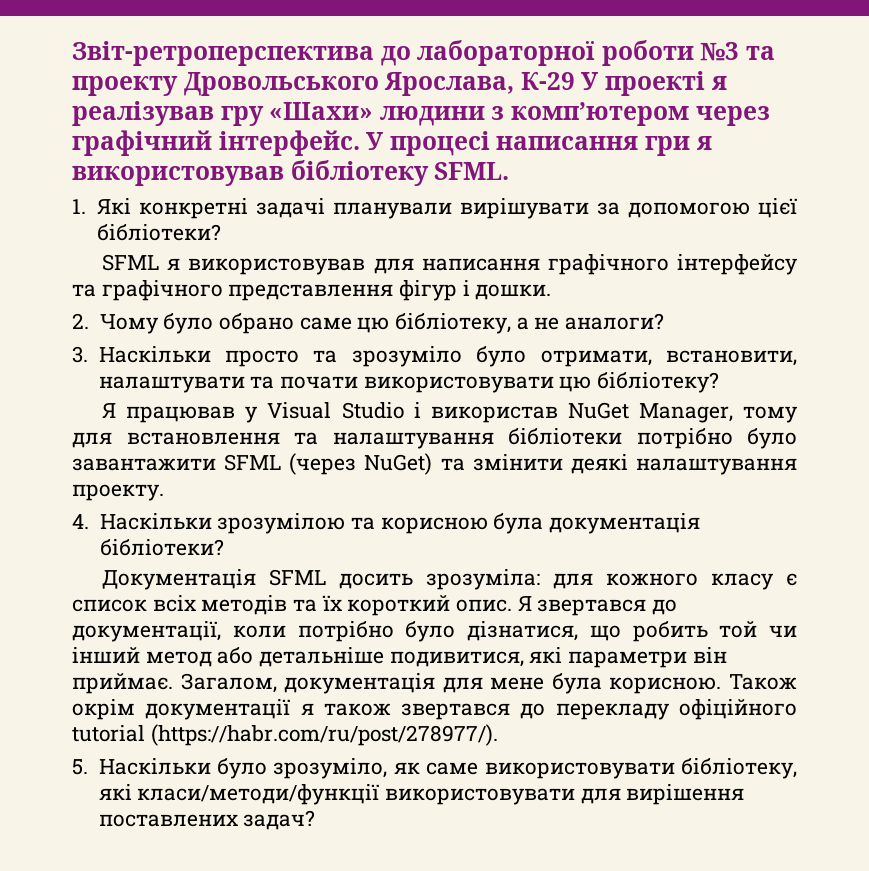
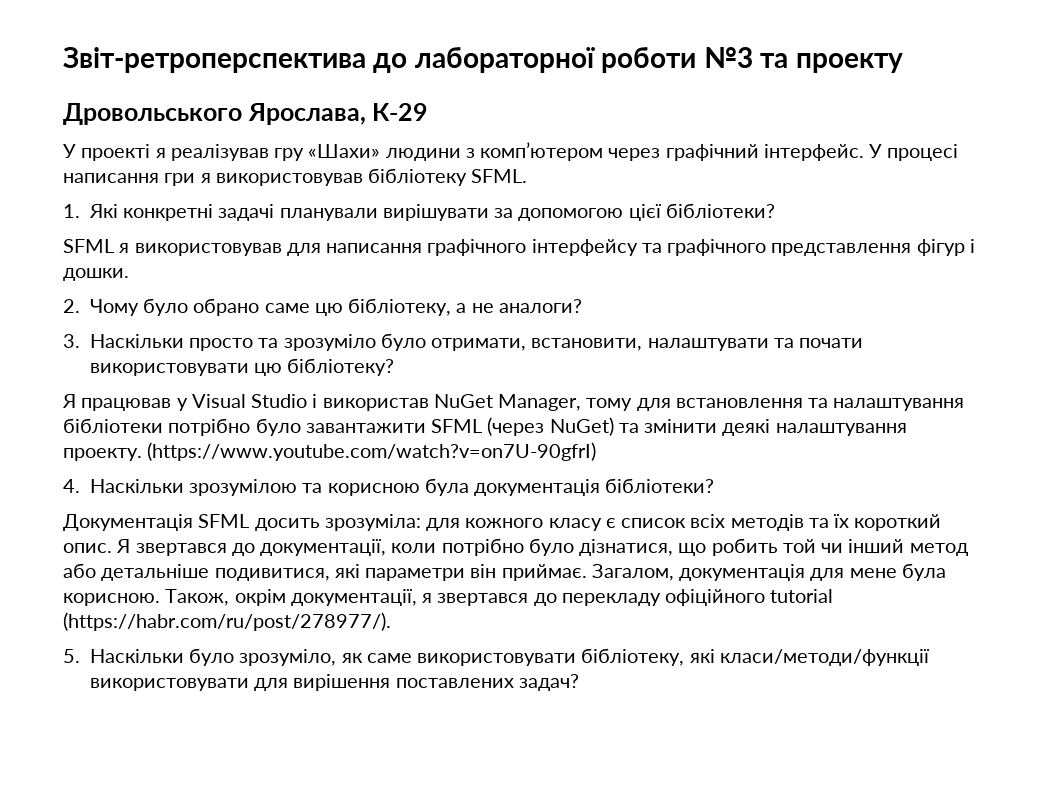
(178, 86) none -> (903, 63) //
(575, 81) none -> (429, 112) //
(164, 492) none -> [147,442,597,461] (https://www.youtube.com/watch?v=on7U-90gfrI)
[728,674,797,690] [72,699,391,720] Також окрім документації я також -> [165,589,433,606] Також, окрім документації, я

